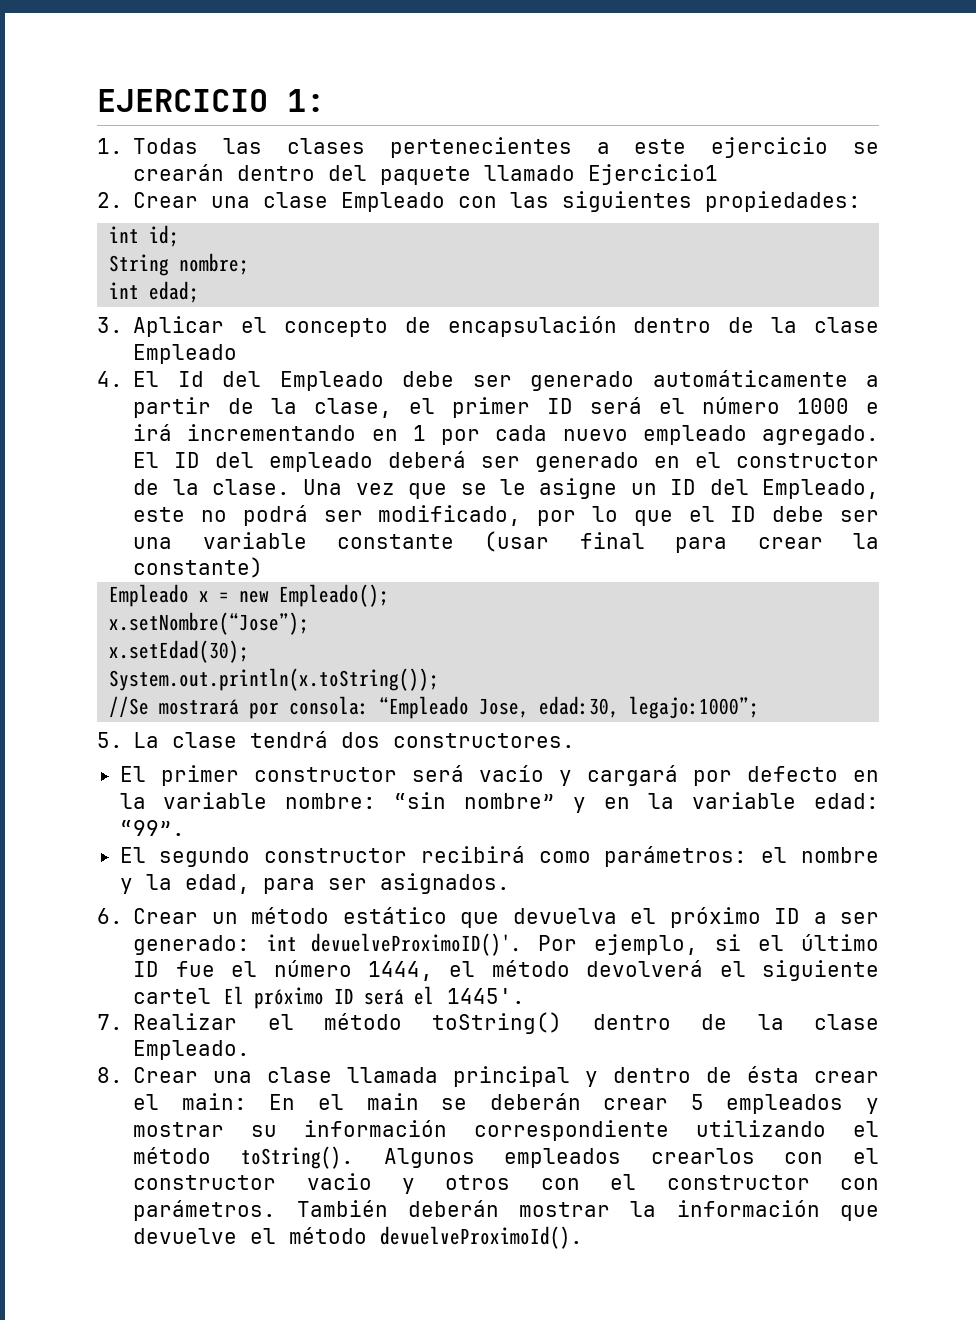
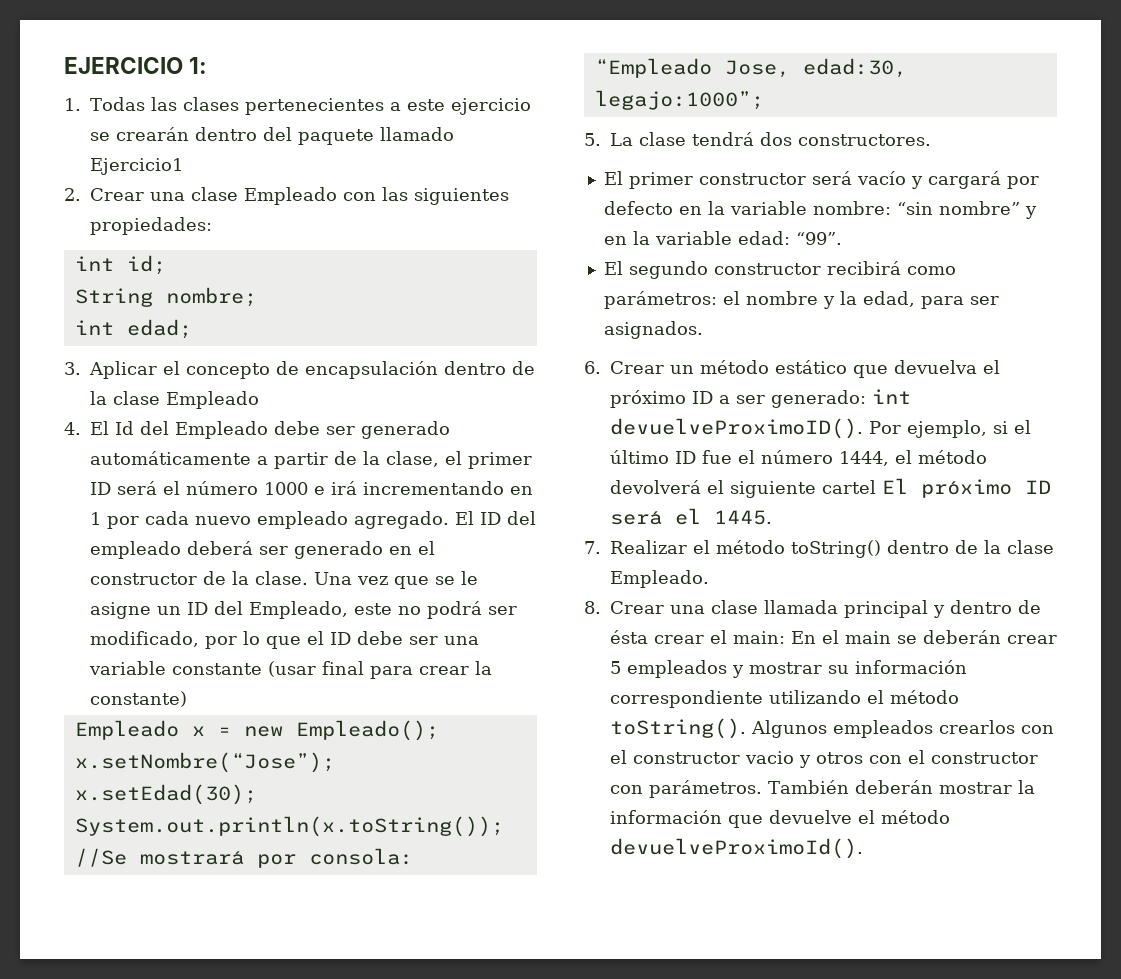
[310,933,521,956] devuelveProximoID()'. -> [610,418,863,439] devuelveProximoID().
[447,988,526,1004] 1445'. -> [714,510,772,525] 1445.

